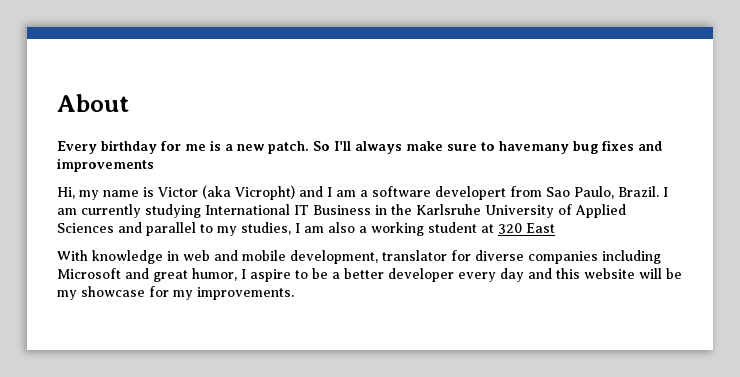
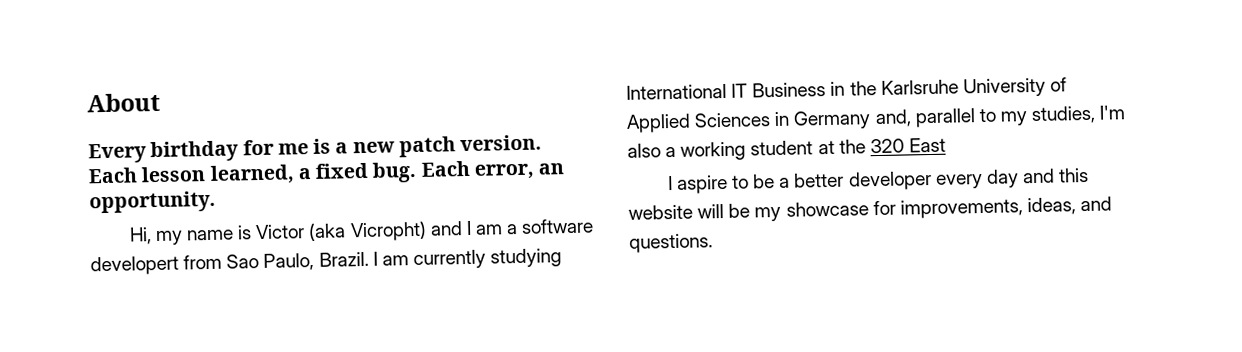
[268,140,662,154] [57,158,154,172] patch. So I'll always make sure to havemany bug fixes and improvements -> [398,134,543,158] [88,160,565,185] [89,190,216,214] patch version. Each lesson learned, a fixed bug. Each error, an opportunity.
[118,222,142,233] and -> [774,109,912,130] in Germany and,
[295,223,324,233] I am -> [1099,105,1126,120] I'm
(494, 228) none -> [838,139,866,154] the
[57,250,661,264] [57,268,237,282] With knowledge in web and mobile development, translator for diverse companies including Microsoft and great humor, -> (946, 145) none
[173,287,294,300] my improvements. -> [899,196,1113,219] [629,233,713,253] improvements, ideas, and questions.

